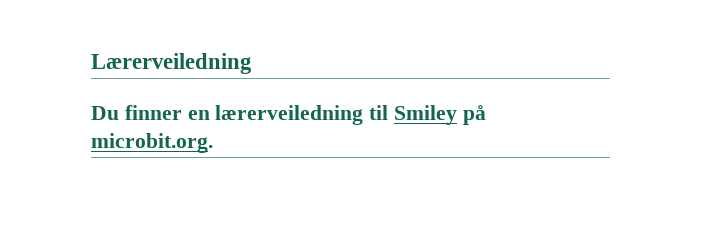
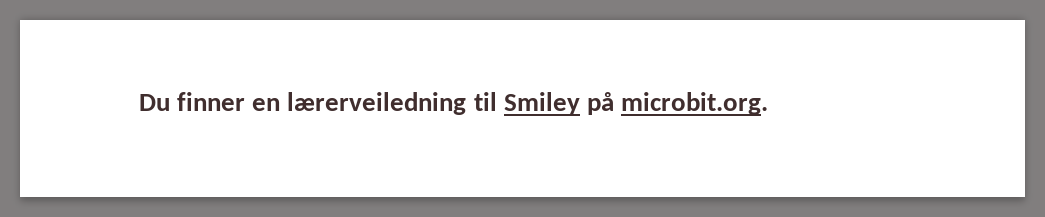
[91,53,252,74] Lærerveiledning // -> (139, 102) none

